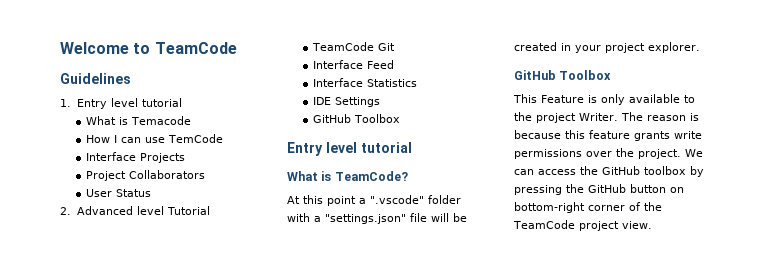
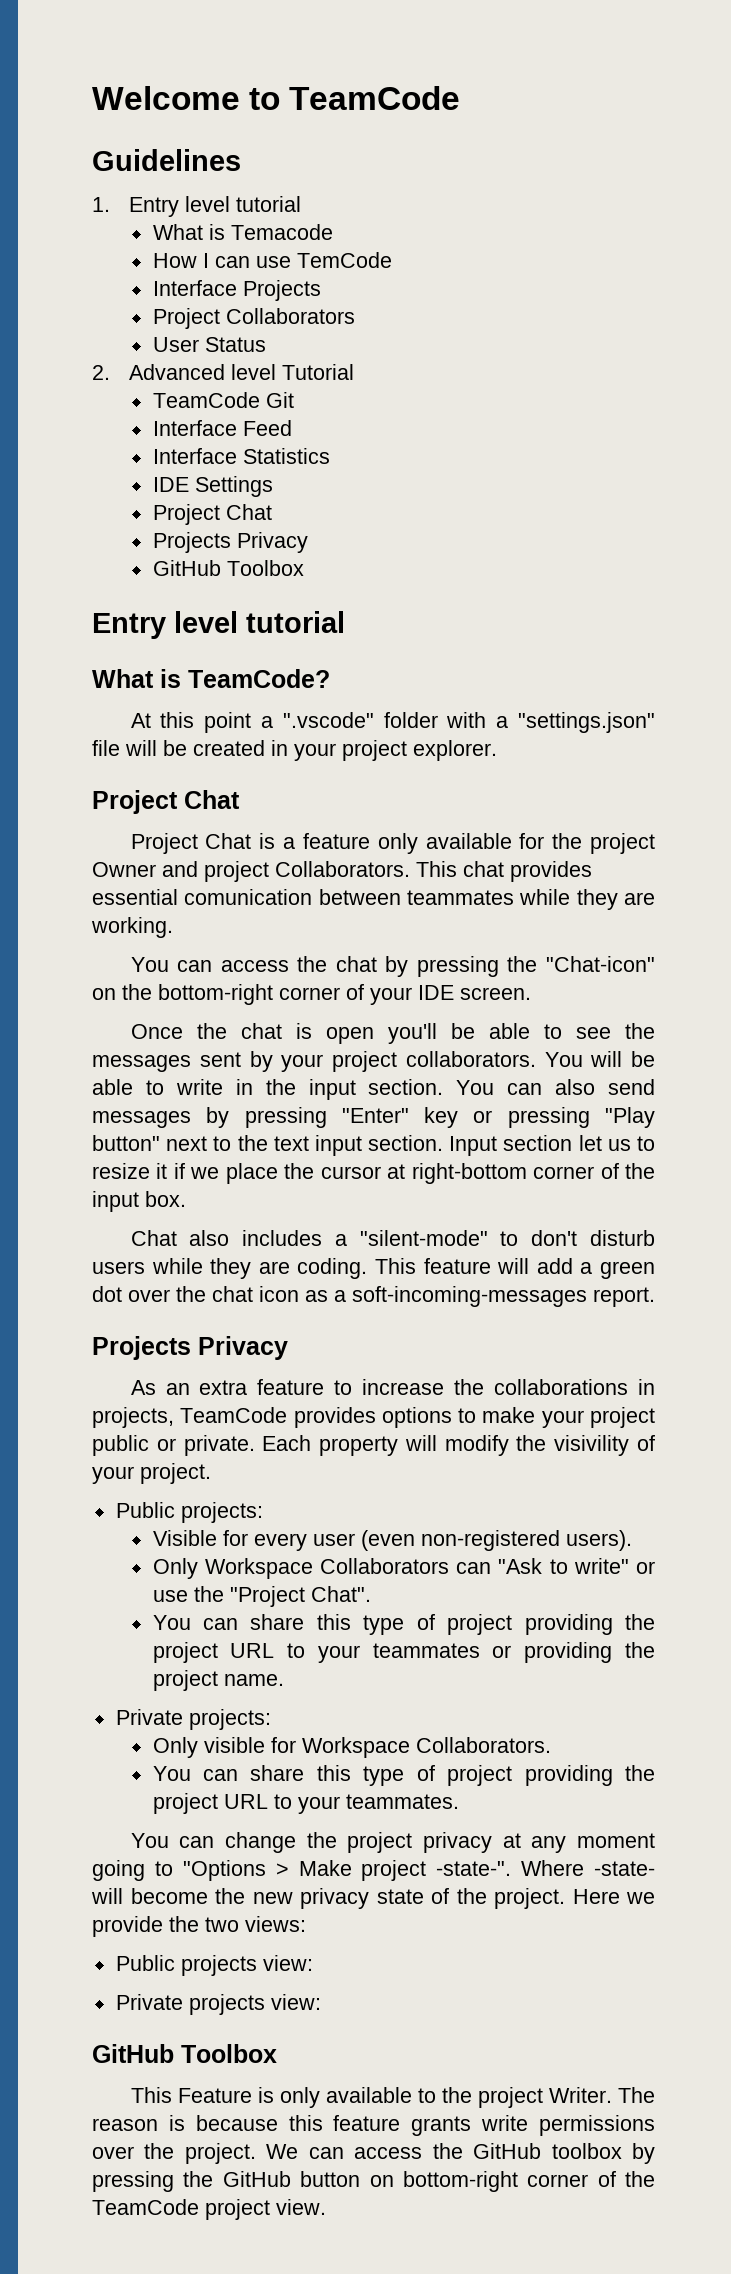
(380, 102) none -> [152,504,272,525] [152,532,308,553] // Project Chat // Projects Privacy
(700, 47) none -> [92,790,240,814] [130,833,655,854] [92,861,592,882] [92,889,655,910] [91,917,173,938] [130,956,655,977] [92,984,531,1005] [130,1023,656,1044] [92,1051,655,1072] [92,1079,655,1100] [92,1107,655,1128] [92,1135,655,1156] [92,1163,655,1184] [92,1191,186,1212] [130,1230,655,1246] [92,1258,656,1279] [92,1286,655,1307] [92,1336,288,1360] [130,1379,655,1395] [92,1407,655,1428] [92,1435,655,1456] [92,1463,211,1484] [115,1502,263,1523] [152,1530,632,1551] [152,1558,655,1579] [152,1586,371,1607] [152,1614,655,1635] [152,1642,656,1663] [152,1670,284,1691] [115,1709,271,1730] [152,1737,551,1758] [152,1765,655,1786] [152,1793,459,1814] [130,1832,655,1853] [92,1860,655,1881] [91,1888,655,1909] [92,1916,306,1937] [115,1955,313,1976] [115,1994,321,2015] // Project Chat // Project Chat is a feature only available for the project Owner and project Collaborators. This chat provides essential comunication between teammates while they are working. // You can access the chat by pressing the "Chat-icon" on the bottom-right corner of your IDE screen. // Once the chat is open you'll be able to see the messages sent by your project collaborators. You will be able to write in the input section. You can also send messages by pressing "Enter" key or pressing "Play button" next to the text input section. Input section let us to resize it if we place the cursor at right-bottom corner of the input box. // Chat also includes a "silent-mode" to don't disturb users while they are coding. This feature will add a green dot over the chat icon as a soft-incoming-messages report. // Projects Privacy // As an extra feature to increase the collaborations in projects, TeamCode provides options to make your project public or private. Each property will modify the visivility of your project. // Public projects: // Visible for every user (even non-registered users). // Only Workspace Collaborators can "Ask to write" or use the "Project Chat". // You can share this type of project providing the project URL to your teammates or providing the project name. // Private projects: // Only visible for Workspace Collaborators. // You can share this type of project providing the project URL to your teammates. // You can change the project privacy at any moment going to "Options > Make project -state-". Where -state- will become the new privacy state of the project. Here we provide the two views: // Public projects view: // Private projects view:

